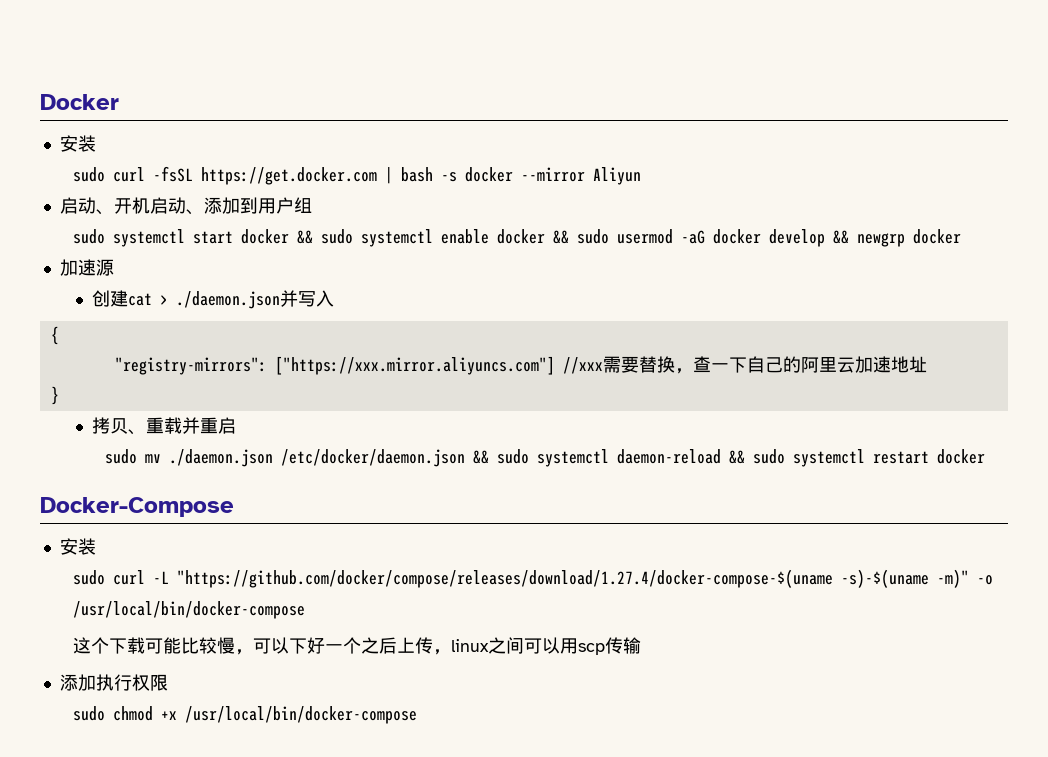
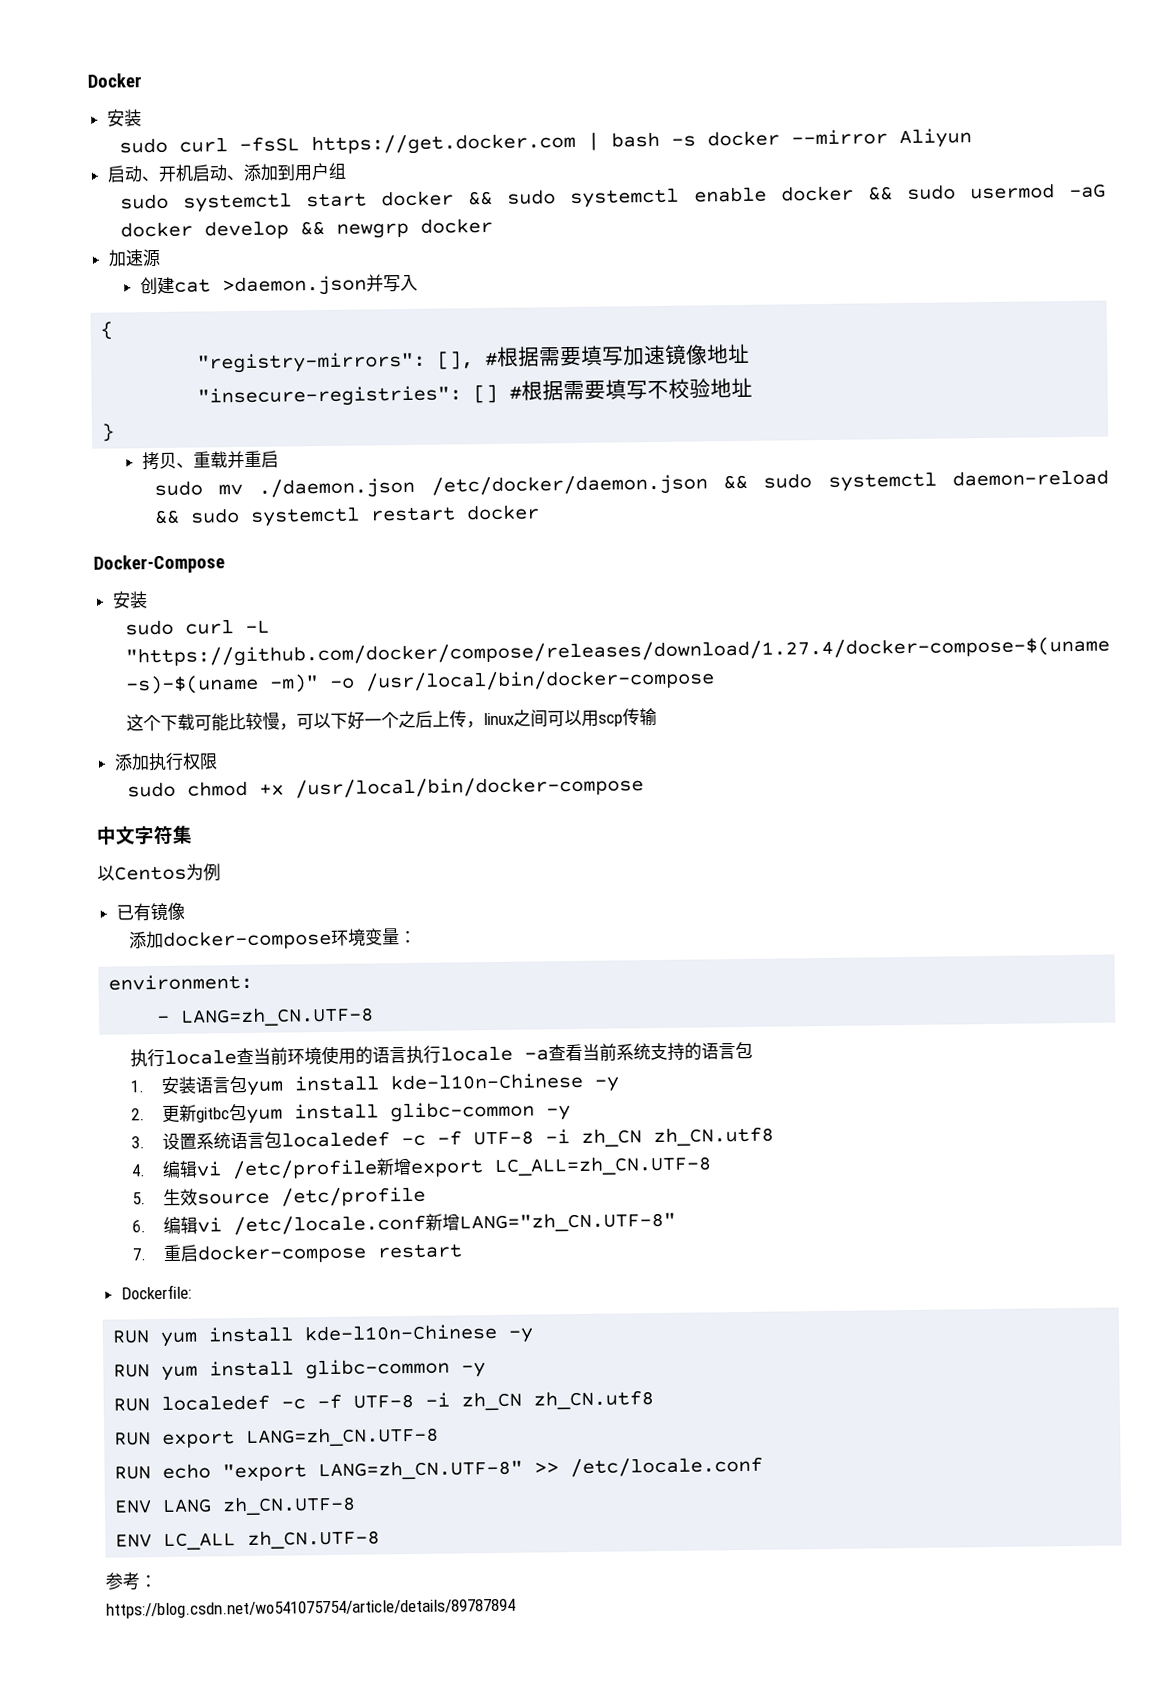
[160,291,281,309] > ./daemon.json -> [221,275,367,297] >daemon.json
[274,356,891,375] ["https://xxx.mirror.aliyuncs.com"] //xxx需要替换，查一下自己的阿里云加速 -> [437,343,751,370] [197,378,712,408] [], #根据需要填写加速镜像地址 // "insecure-registries": [] #根据需要填写不校验
(417, 715) none -> [96,825,192,845] [97,863,221,882] [115,902,185,922] [128,928,417,950] [108,973,254,991] [157,1006,375,1027] [129,1041,753,1068] [129,1072,620,1096] [130,1101,571,1124] [130,1126,774,1150] [130,1155,712,1180] [131,1186,426,1207] [131,1211,676,1236] [131,1243,463,1264] [120,1284,192,1300] [112,1323,535,1348] [113,1358,487,1382] [113,1390,655,1412] [114,1426,440,1449] [114,1456,764,1482] [114,1495,357,1516] [115,1529,381,1551] [105,1572,157,1591] [106,1598,516,1619] // 中文字符集 // 以Centos为例 // 已有镜像 // 添加docker-compose环境变量： // environment: // - LANG=zh_CN.UTF-8 // 执行locale查当前环境使用的语言执行locale -a查看当前系统支持的语言包 // 1.安装语言包yum install kde-l10n-Chinese -y // 2.更新gitbc包yum install glibc-common -y // 3.设置系统语言包localedef -c -f UTF-8 -i zh_CN zh_CN.utf8 // 4.编辑vi /etc/profile新增export LC_ALL=zh_CN.UTF-8 // 5.生效source /etc/profile // 6.编辑vi /etc/locale.conf新增LANG="zh_CN.UTF-8" // 7.重启docker-compose restart // Dockerfile: // RUN yum install kde-l10n-Chinese -y // RUN yum install glibc-common -y // RUN localedef -c -f UTF-8 -i zh_CN zh_CN.utf8 // RUN export LANG=zh_CN.UTF-8 // RUN echo "export LANG=zh_CN.UTF-8" >> /etc/locale.conf // ENV LANG zh_CN.UTF-8 // ENV LC_ALL zh_CN.UTF-8 // 参考： // https://blog.csdn.net/wo541075754/article/details/89787894

